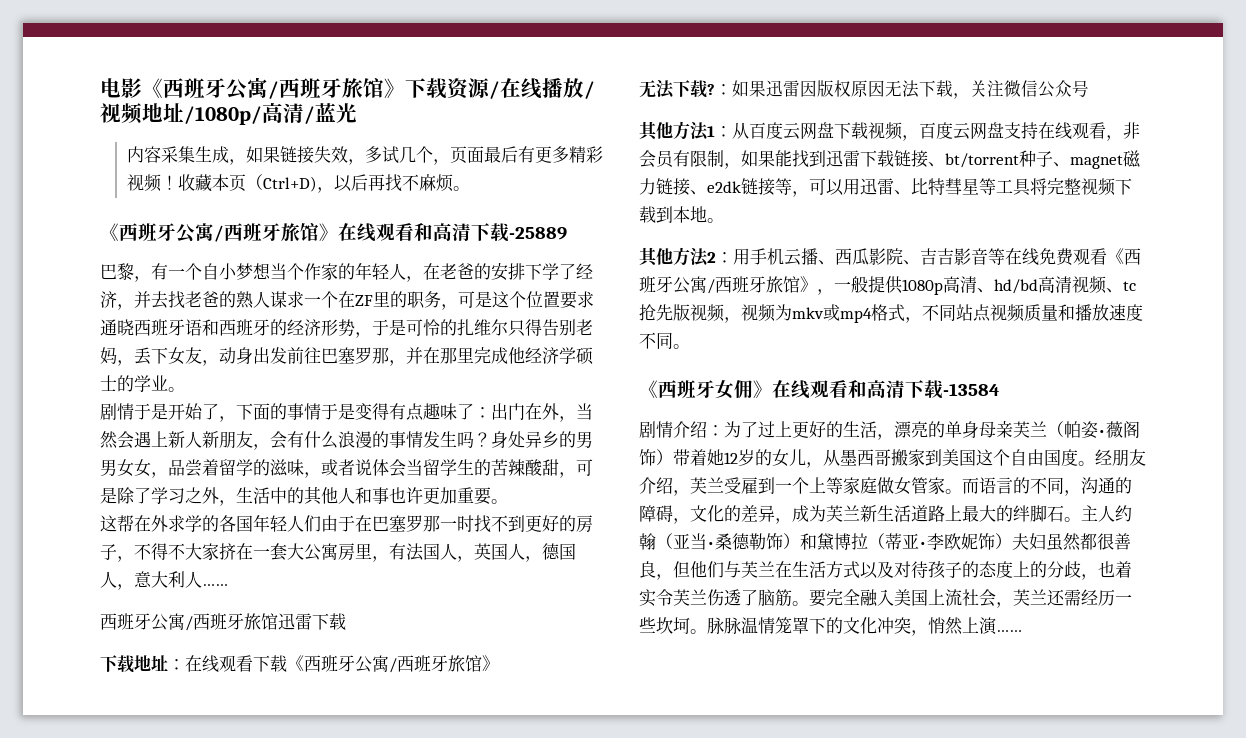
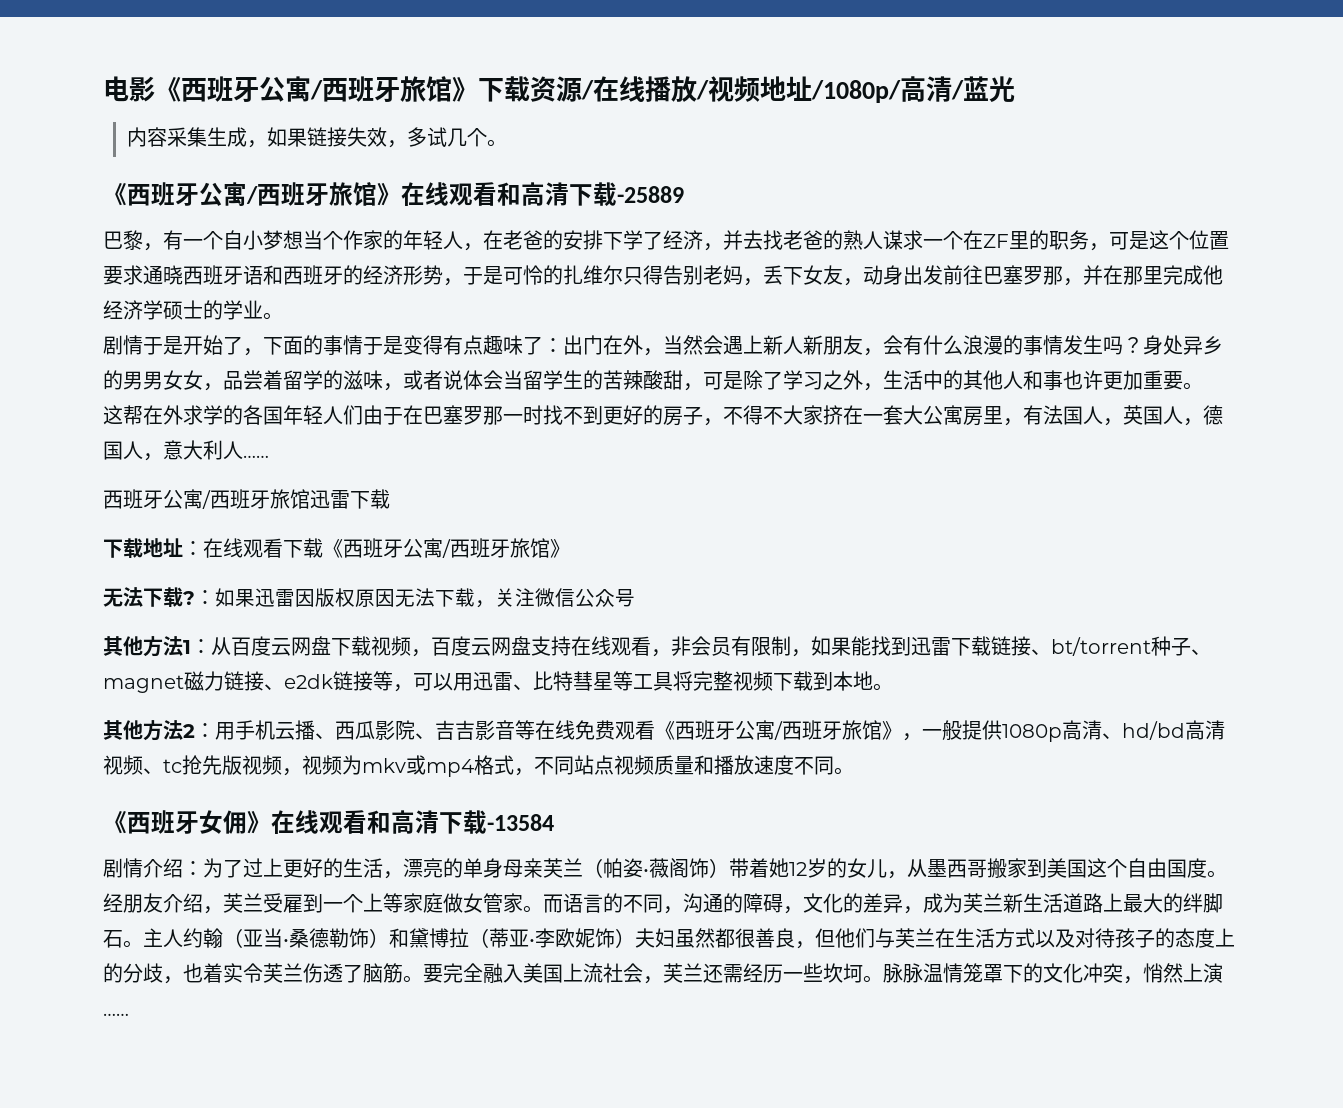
[432,146,603,165] [126,174,453,193] ，页面最后有更多精彩视频！收藏本页（Ctrl+D)，以后再找不麻烦 -> (488, 137) none

